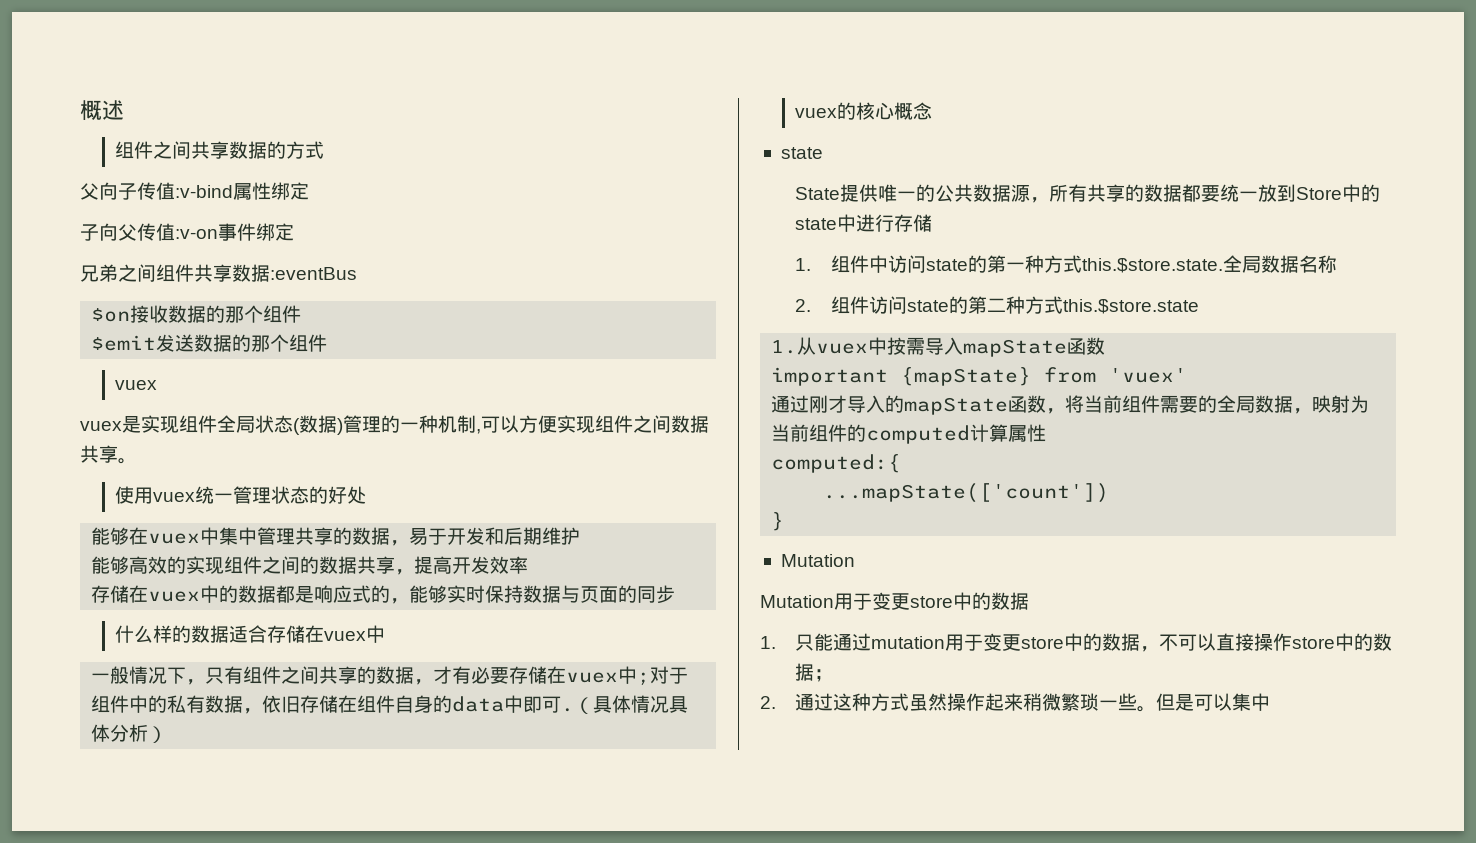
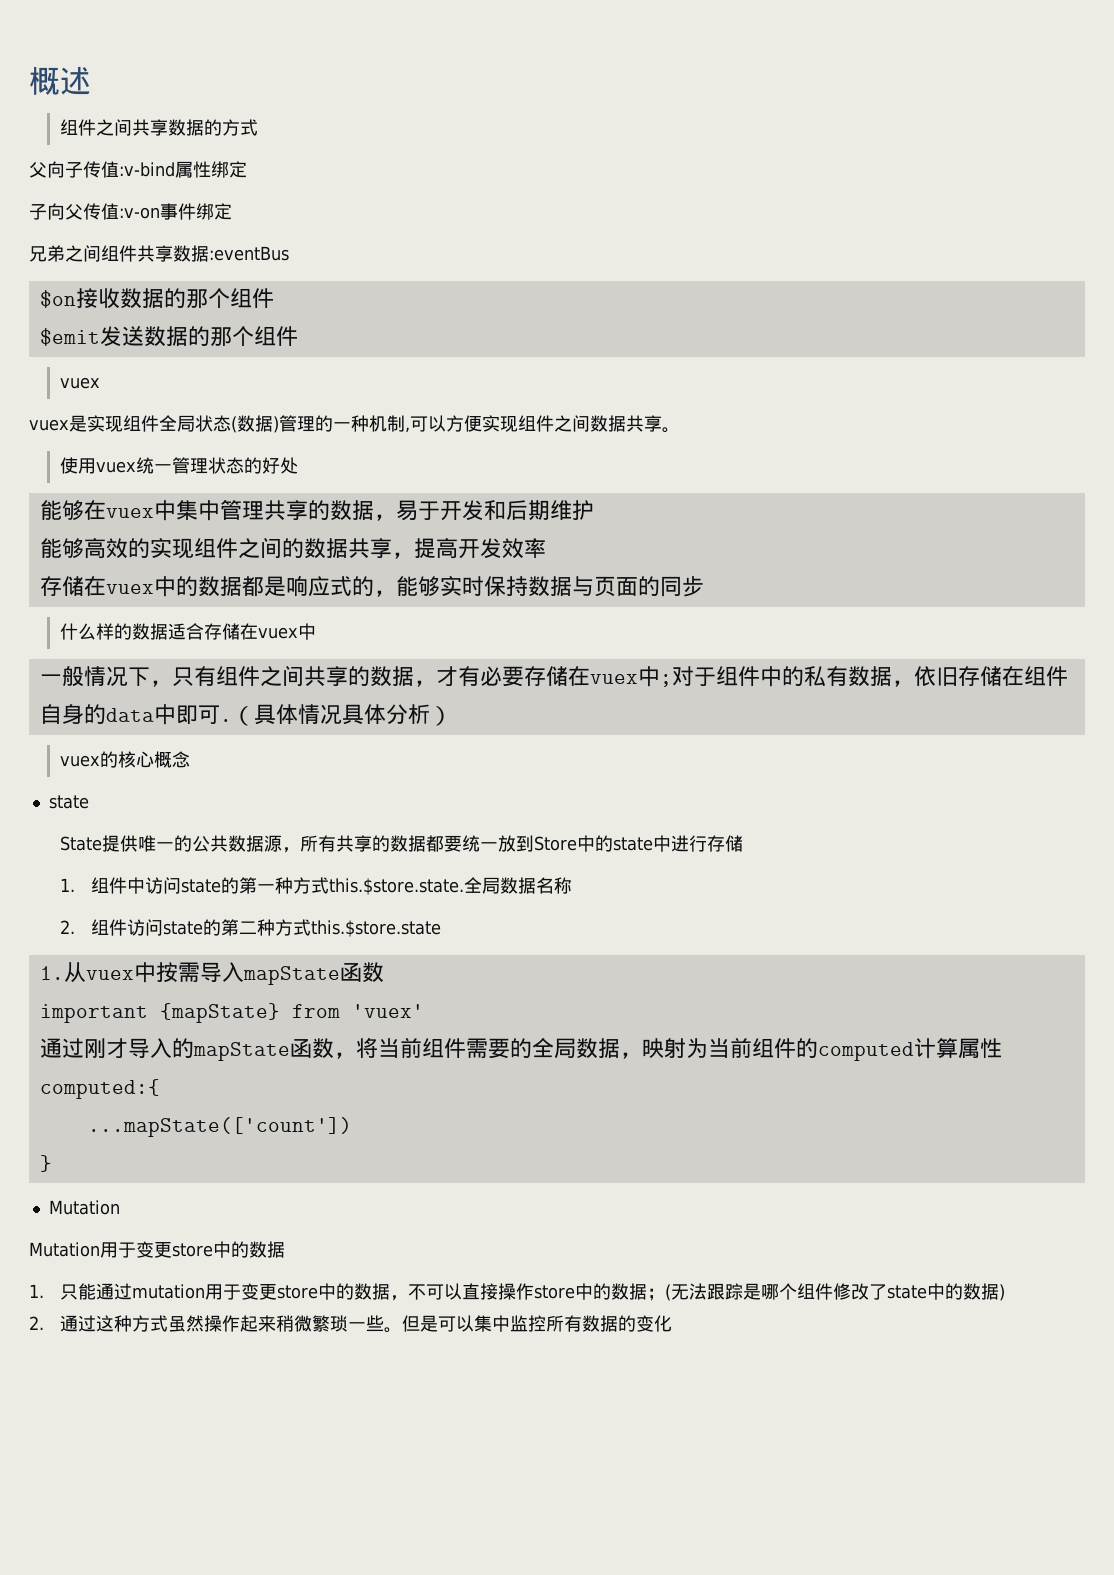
(834, 675) none -> [664,1283,1005,1301] (无法跟踪是哪个组件修改了state中的数据)
(1271, 702) none -> [509,1315,672,1332] 监控所有数据的变化

